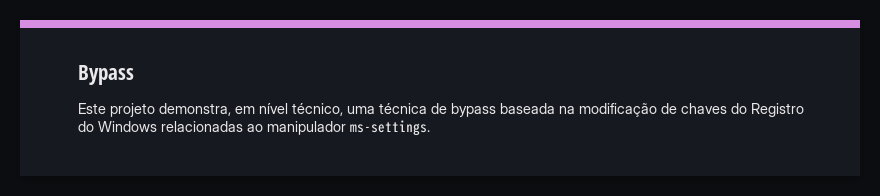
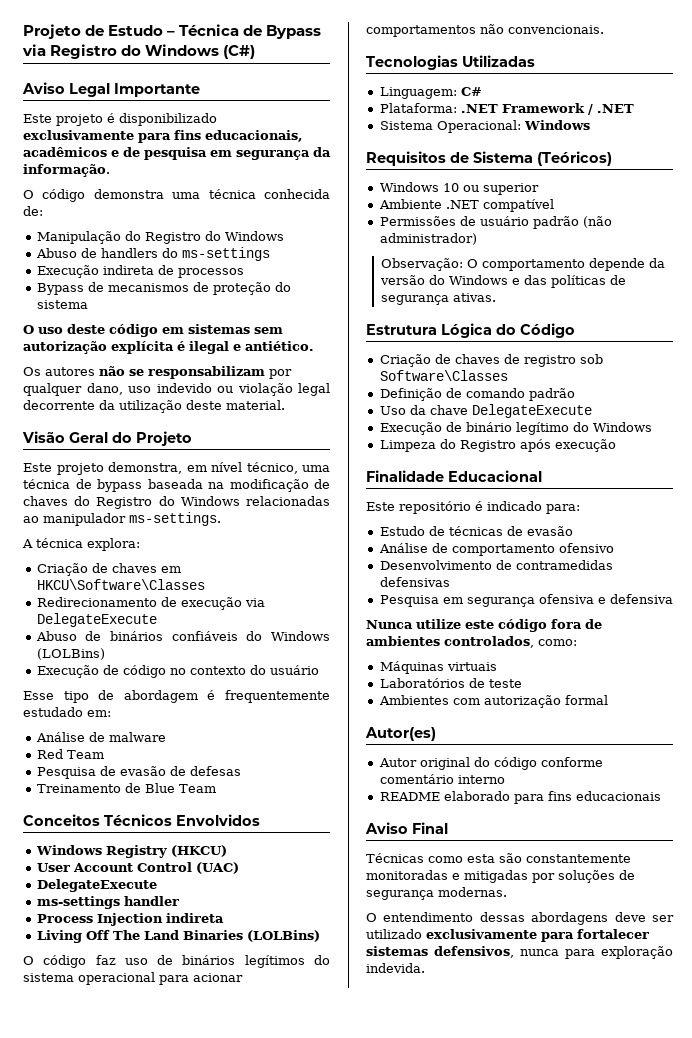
[78,65,134,85] Bypass -> [23,24,322,39] [22,44,256,59] [22,82,200,97] [23,113,217,126] [23,130,303,143] [23,147,331,160] [23,164,110,177] [23,189,330,202] [23,206,43,216] [36,231,284,244] [35,247,270,261] [36,265,244,278] [36,282,291,295] [36,300,88,309] [23,324,283,337] [23,341,314,354] [23,366,292,379] [23,383,330,396] [23,400,285,413] [22,431,192,446] Projeto de Estudo – Técnica de Bypass via Registro do Windows (C#) // Aviso Legal Importante // Este projeto é disponibilizado exclusivamente para fins educacionais, acadêmicos e de pesquisa em segurança da informação. // O código demonstra uma técnica conhecida de: // Manipulação do Registro do Windows // Abuso de handlers do ms-settings // Execução indireta de processos // Bypass de mecanismos de proteção do sistema // O uso deste código em sistemas sem autorização explícita é ilegal e antiético. // Os autores não se responsabilizam por qualquer dano, uso indevido ou violação legal decorrente da utilização deste material. // Visão Geral do Projeto
(430, 128) none -> [22,538,140,551] [36,563,181,576] [36,579,205,590] [36,597,265,610] [36,613,157,627] [35,631,330,641] [36,648,105,660] [36,665,319,678] [23,690,330,703] [23,707,111,717] [35,732,166,742] [36,749,104,759] [36,766,241,779] [36,783,216,793] [23,814,260,826] [35,845,227,858] [36,862,239,874] [36,879,157,892] [36,896,179,909] [36,913,224,926] [36,930,320,943] [23,955,330,968] [23,972,243,985] [366,24,604,37] [366,55,535,70] [379,87,482,99] [379,103,634,115] [379,120,590,133] [366,151,612,166] [379,182,539,195] [378,199,554,212] [379,216,612,229] [379,233,477,245] [381,258,666,271] [380,275,627,288] [381,293,497,305] [366,323,575,338] [379,354,603,367] [379,370,508,381] [379,388,575,401] [379,404,592,418] [379,422,652,435] [379,439,616,452] [366,470,542,482] [366,501,580,514] [379,526,573,536] [378,543,614,556] [379,560,613,570] [379,577,450,587] [379,594,673,607] [366,619,602,632] [366,636,577,648] [379,661,497,674] [379,678,522,688] [378,695,608,708] [365,727,436,741] [378,757,603,770] [379,774,505,784] [379,791,661,804] [365,822,448,834] [366,853,631,863] [366,870,635,883] [366,887,507,900] [366,912,674,925] [366,929,649,942] [366,946,673,959] [366,963,425,973] // A técnica explora: // Criação de chaves em HKCU\Software\Classes // Redirecionamento de execução via DelegateExecute // Abuso de binários confiáveis do Windows (LOLBins) // Execução de código no contexto do usuário // Esse tipo de abordagem é frequentemente estudado em: // Análise de malware // Red Team // Pesquisa de evasão de defesas // Treinamento de Blue Team // Conceitos Técnicos Envolvidos // Windows Registry (HKCU) // User Account Control (UAC) // DelegateExecute // ms-settings handler // Process Injection indireta // Living Off The Land Binaries (LOLBins) // O código faz uso de binários legítimos do sistema operacional para acionar comportamentos não convencionais. // Tecnologias Utilizadas // Linguagem: C# // Plataforma: .NET Framework / .NET // Sistema Operacional: Windows // Requisitos de Sistema (Teóricos) // Windows 10 ou superior // Ambiente .NET compatível // Permissões de usuário padrão (não administrador) // Observação: O comportamento depende da versão do Windows e das políticas de segurança ativas. // Estrutura Lógica do Código // Criação de chaves de registro sob Software\Classes // Definição de comando padrão // Uso da chave DelegateExecute // Execução de binário legítimo do Windows // Limpeza do Registro após execução // Finalidade Educacional // Este repositório é indicado para: // Estudo de técnicas de evasão // Análise de comportamento ofensivo // Desenvolvimento de contramedidas defensivas // Pesquisa em segurança ofensiva e defensiva // Nunca utilize este código fora de ambientes controlados, como: // Máquinas virtuais // Laboratórios de teste // Ambientes com autorização formal // Autor(es) // Autor original do código conforme comentário interno // README elaborado para fins educacionais // Aviso Final // Técnicas como esta são constantemente monitoradas e mitigadas por soluções de segurança modernas. // O entendimento dessas abordagens deve ser utilizado exclusivamente para fortalecer sistemas defensivos, nunca para exploração indevida.

